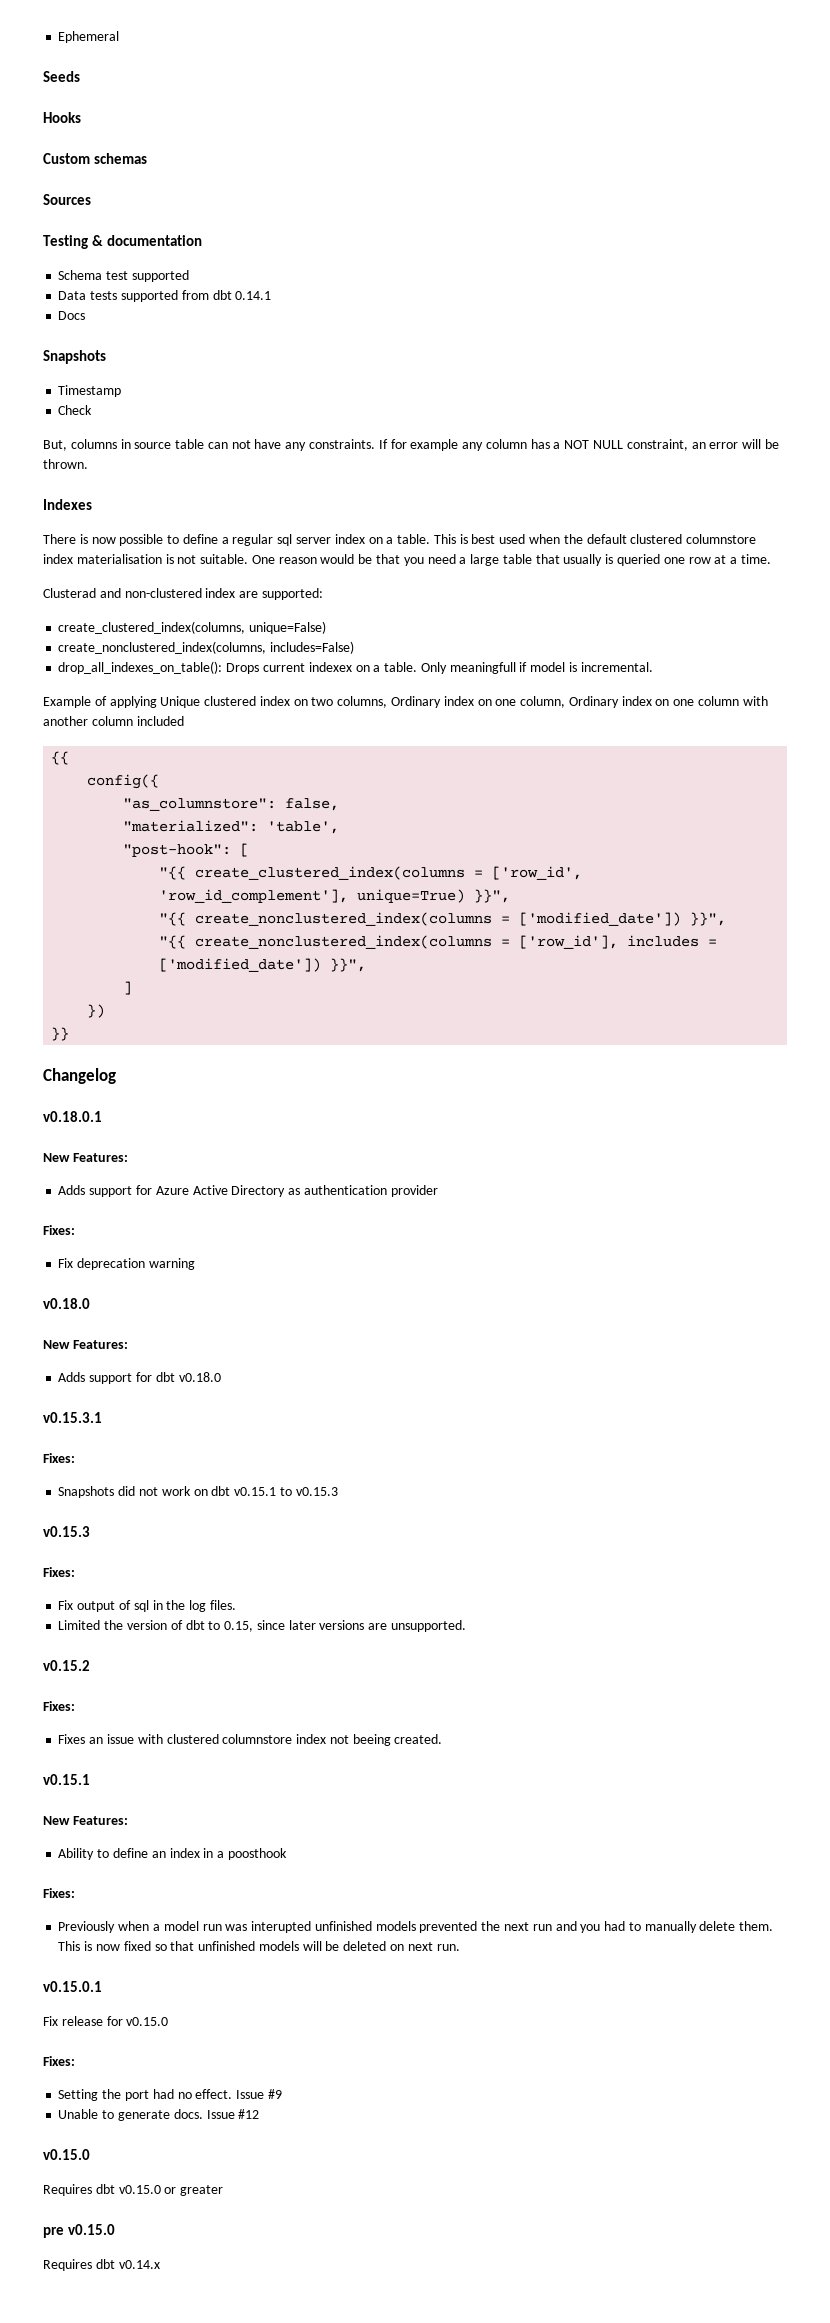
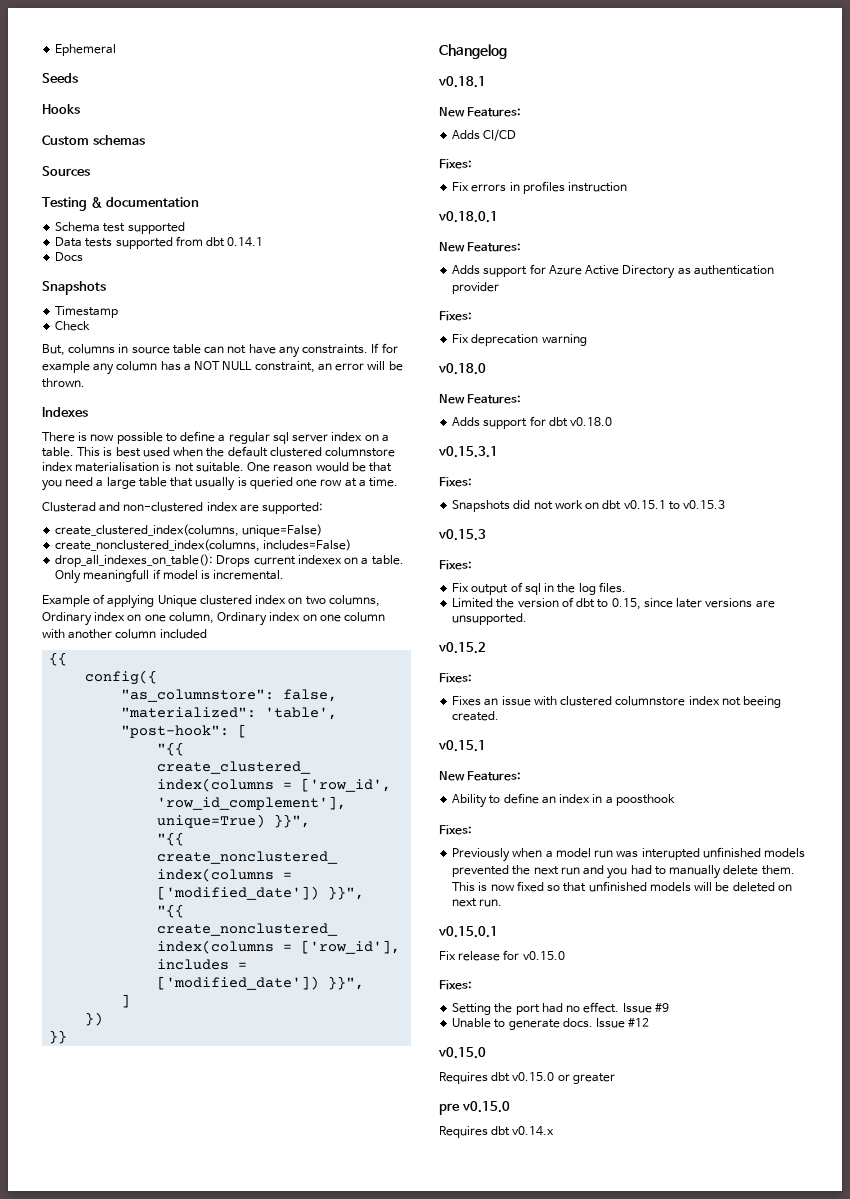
(116, 1076) none -> [438,76,486,88] [439,107,522,117] [452,129,517,141] [439,159,472,169] [452,181,628,194] // v0.18.1 // New Features: // Adds CI/CD // Fixes: // Fix errors in profiles instruction

